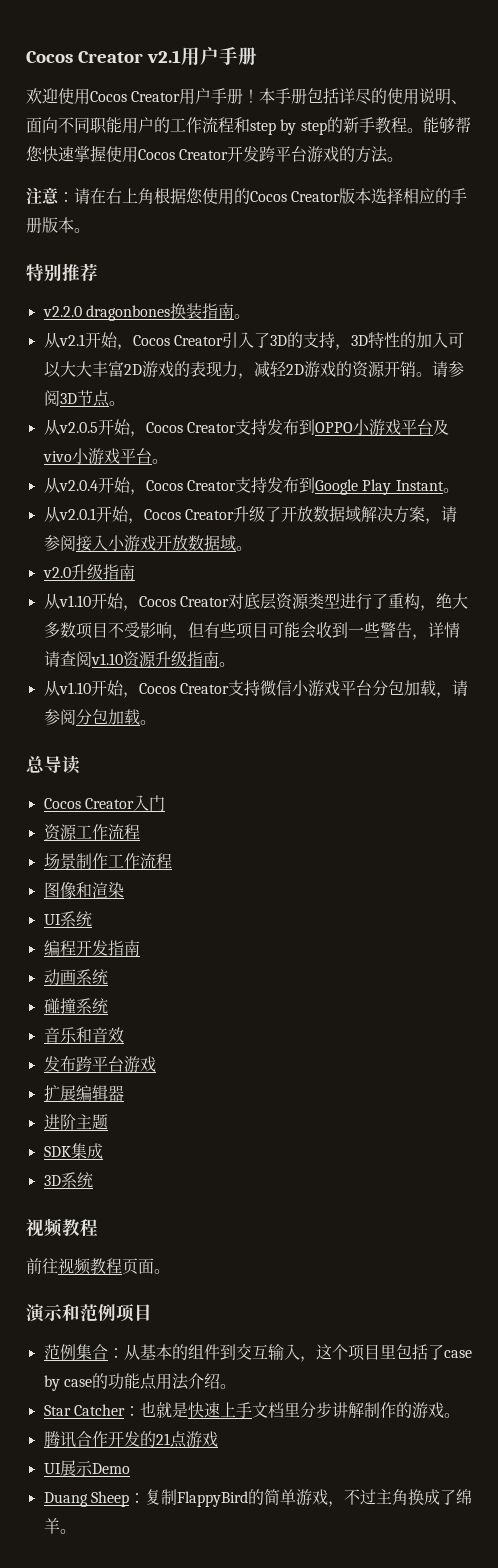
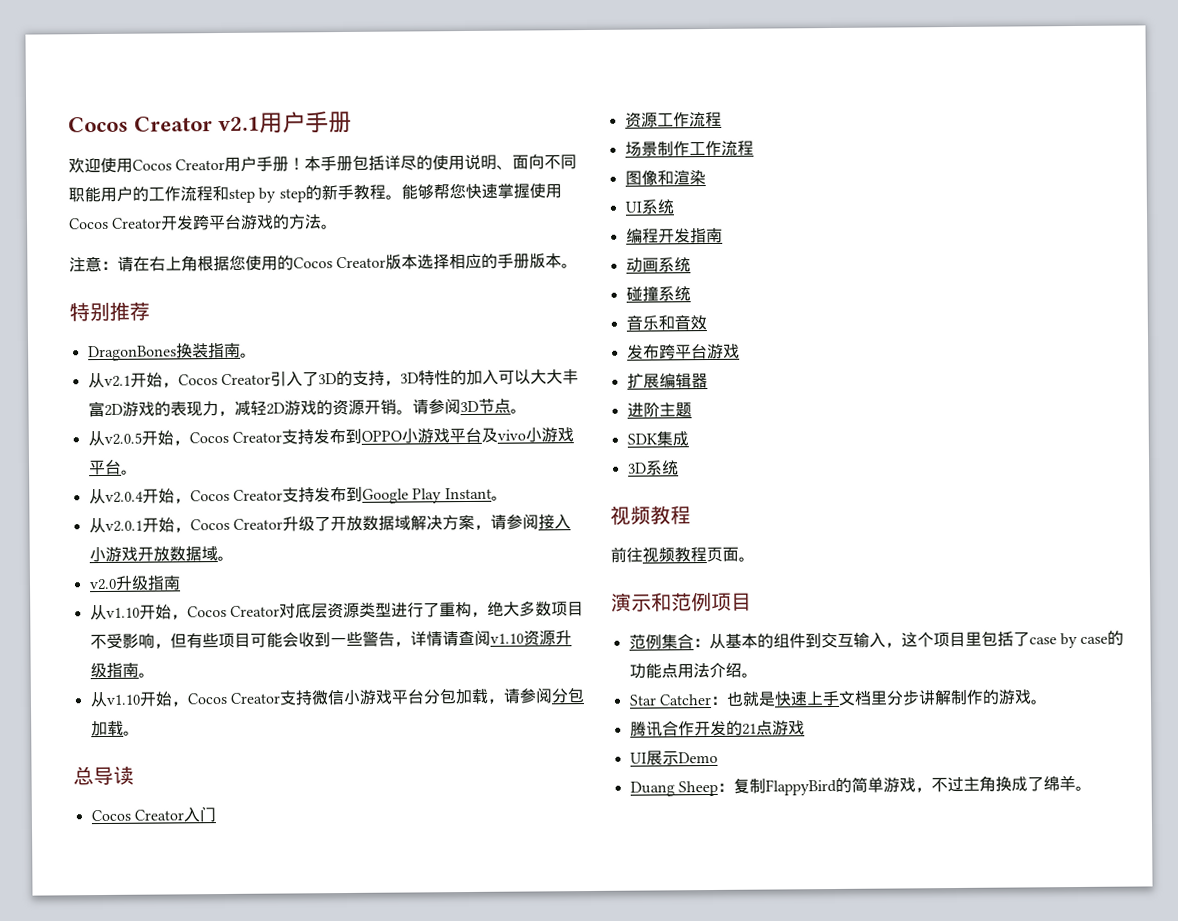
[42,305,170,321] v2.2.0 dragonbones -> [87,345,177,362] DragonBones

